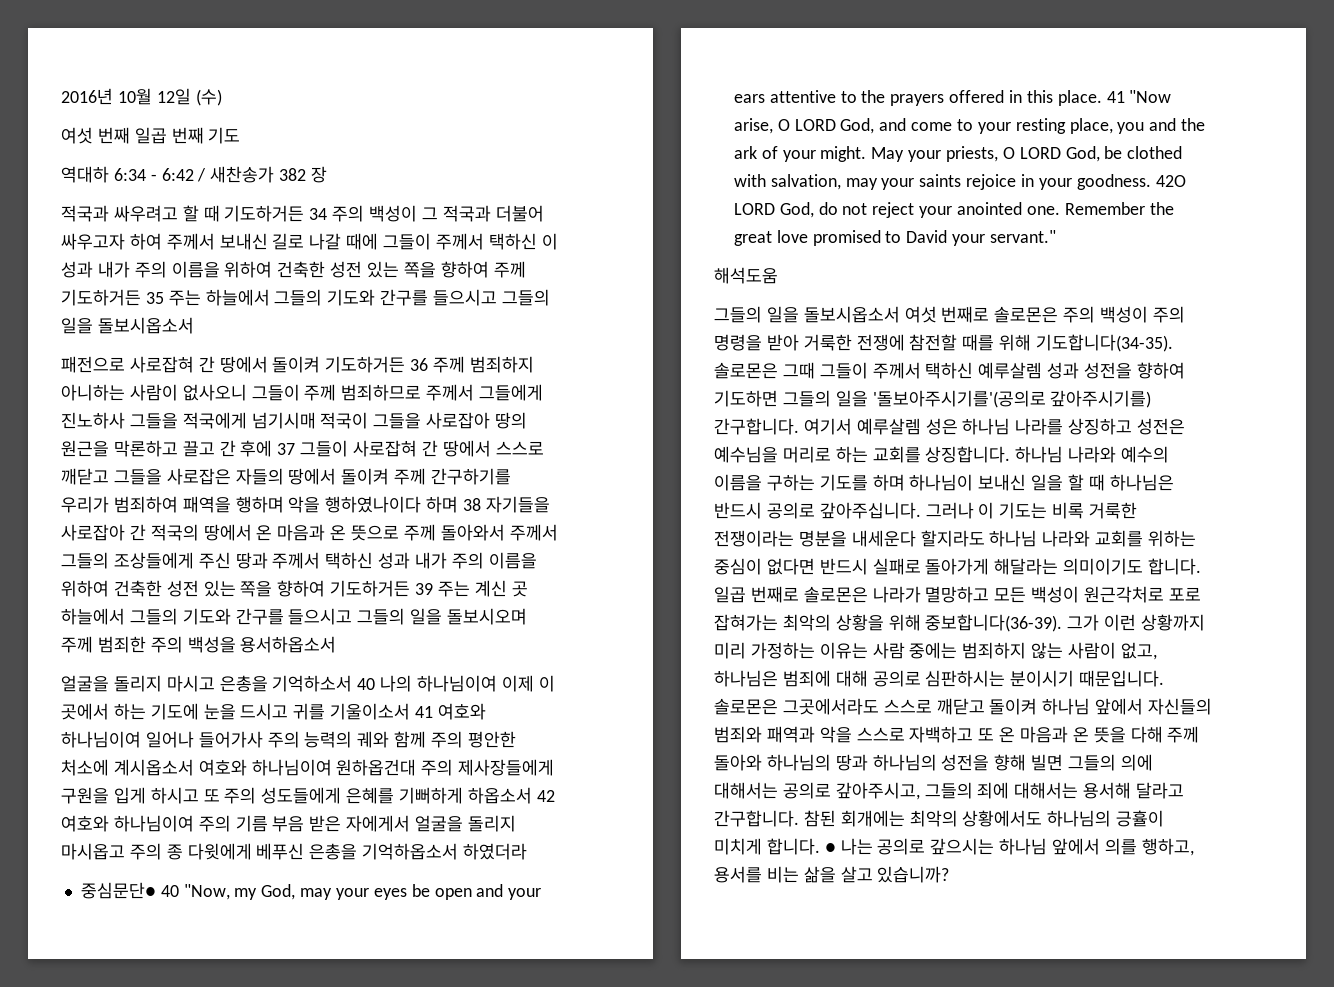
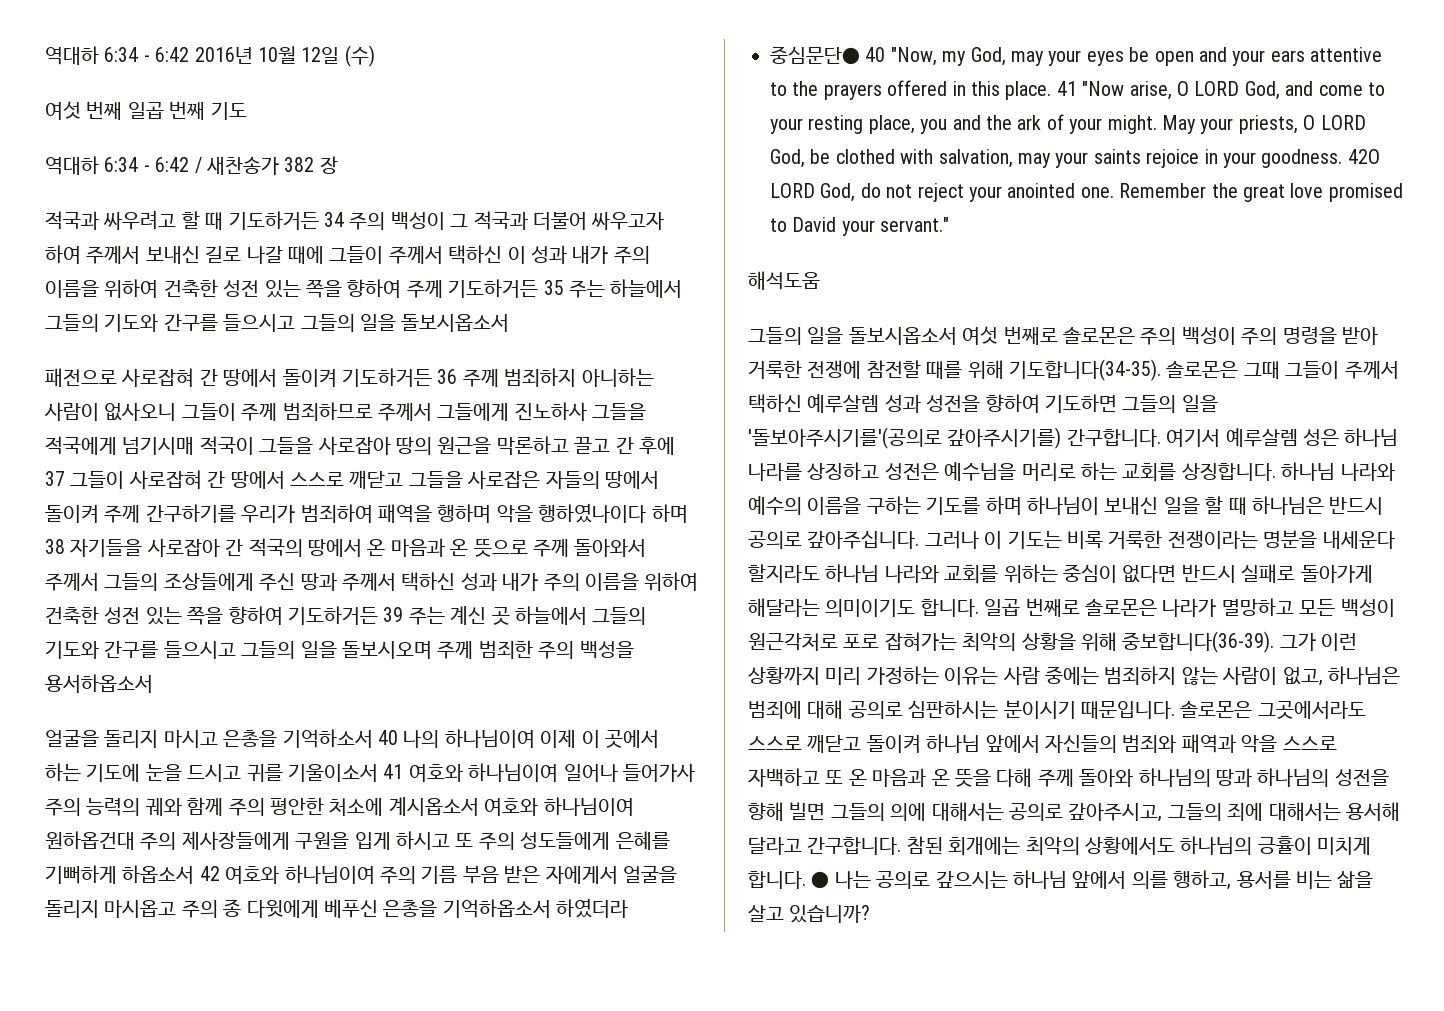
(61, 96) none -> [45,46,190,65] 역대하 6:34 - 6:42

